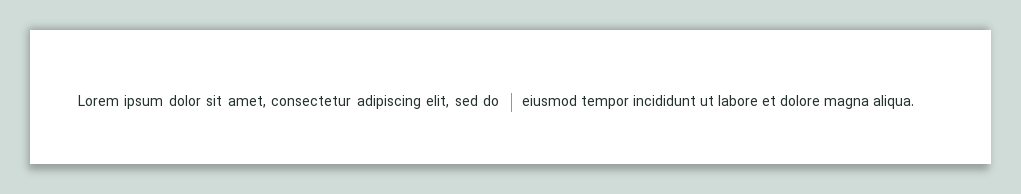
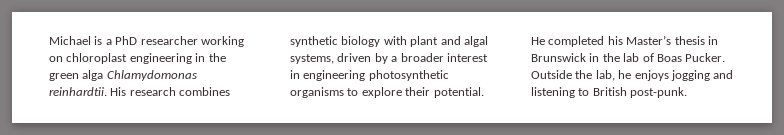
[77,95,914,109] Lorem ipsum dolor sit amet, consectetur adipiscing elit, sed do eiusmod tempor incididunt ut labore et dolore magna aliqua. -> [49,36,244,47] [49,53,226,64] [49,70,197,81] [49,87,231,96] [290,36,488,47] [290,53,488,64] [290,70,449,81] [290,87,484,98] [531,35,718,47] [531,53,726,62] [531,70,734,81] [531,87,688,98] Michael is a PhD researcher working on chloroplast engineering in the green alga Chlamydomonas reinhardtii. His research combines synthetic biology with plant and algal systems, driven by a broader interest in engineering photosynthetic organisms to explore their potential. He completed his Master’s thesis in Brunswick in the lab of Boas Pucker. Outside the lab, he enjoys jogging and listening to British post-punk.

